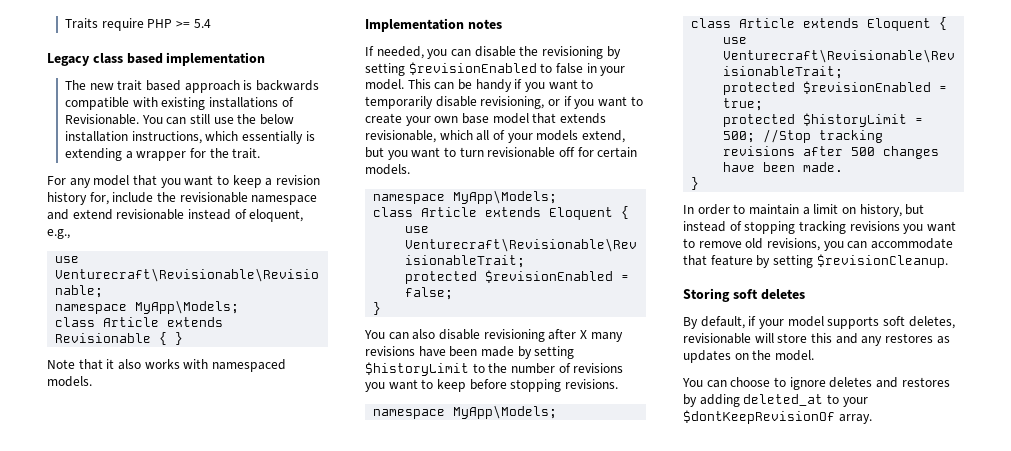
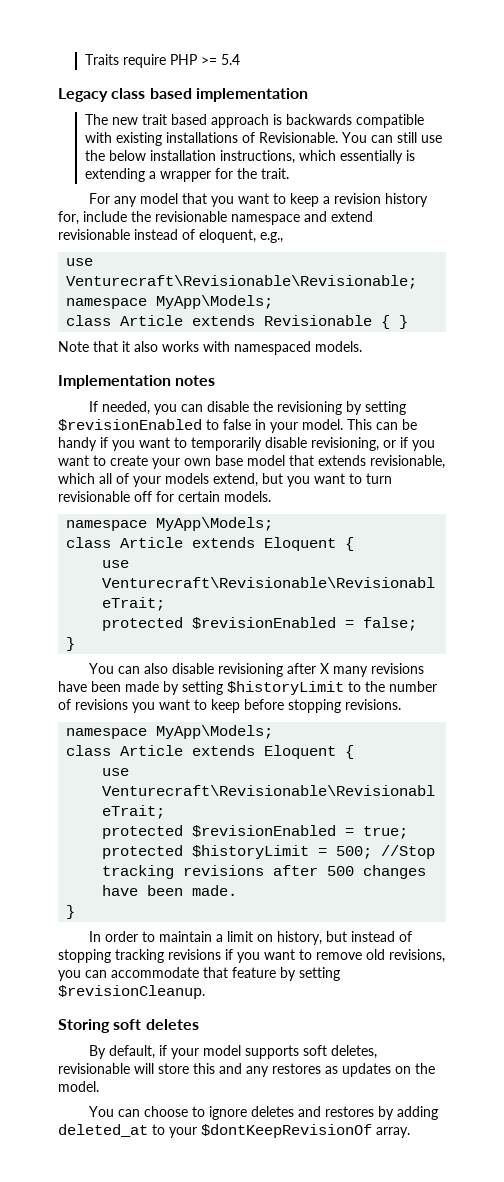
(900, 226) none -> [225,949,233,960] if

